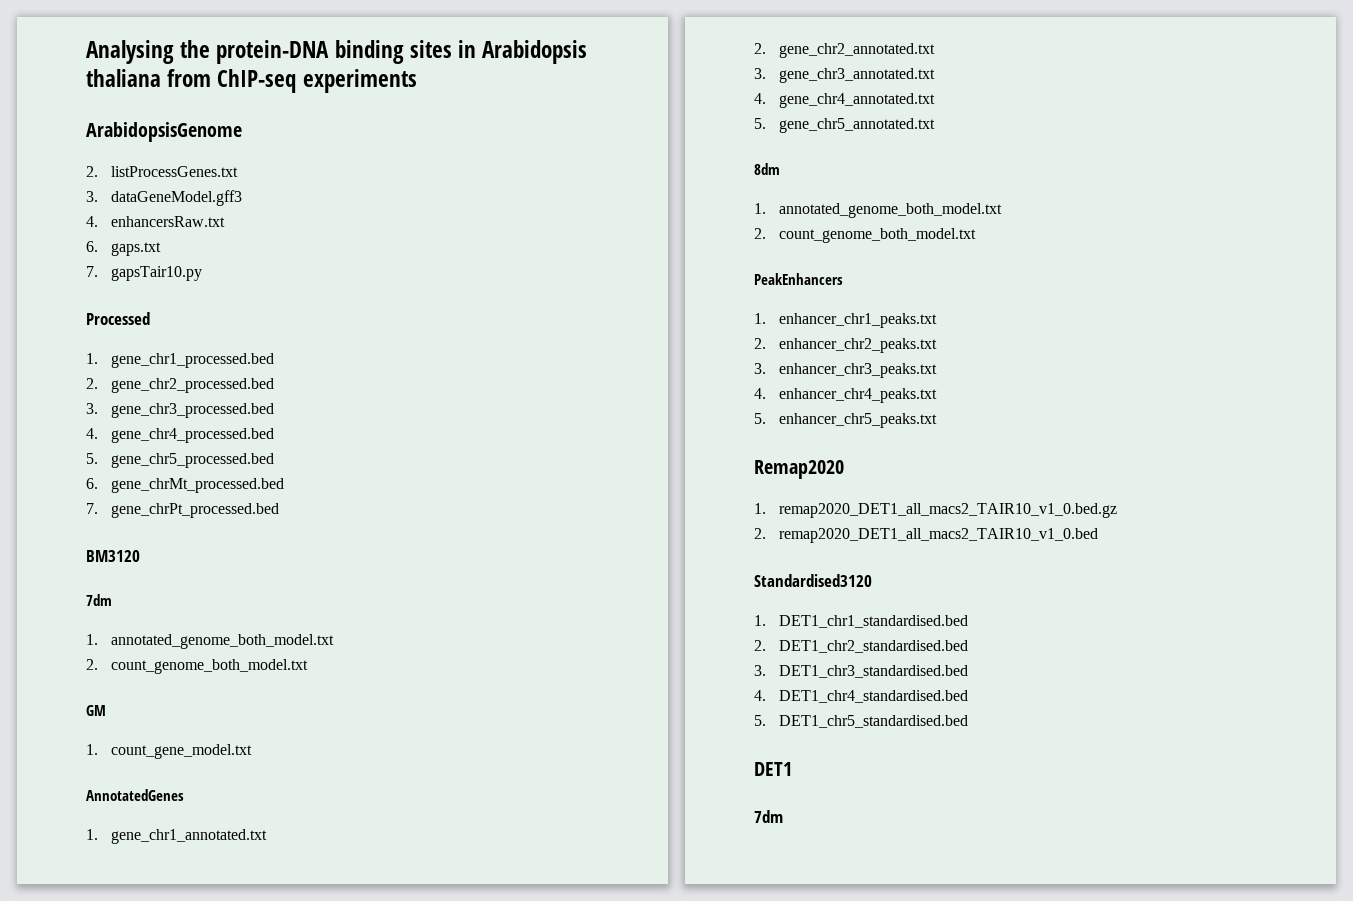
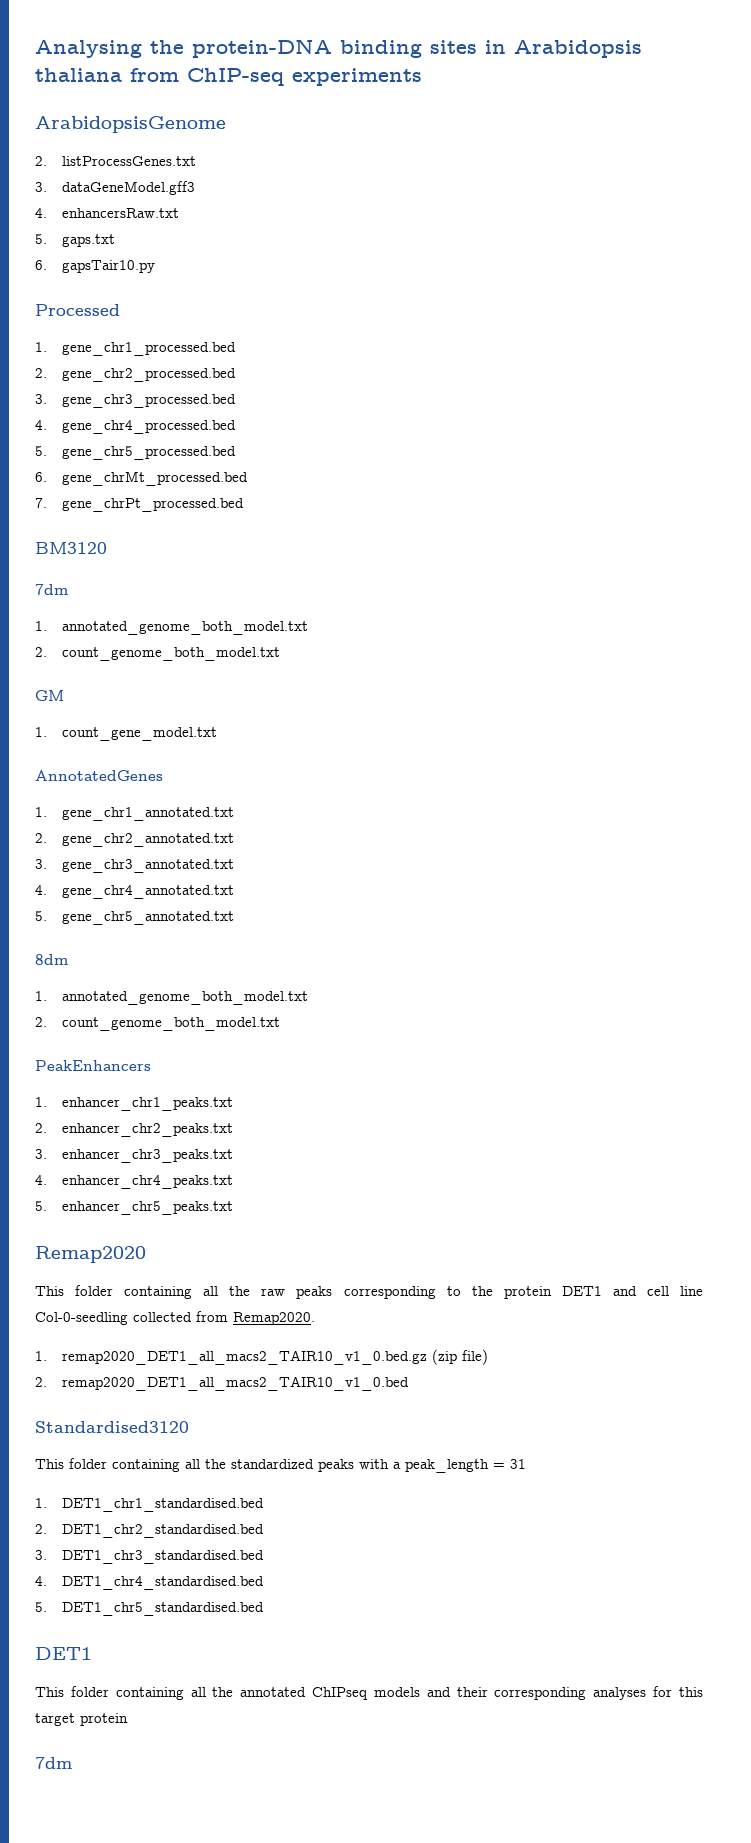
[86,241,98,252] 6. -> [35,234,47,244] 5.
[86,266,98,277] 7. -> [35,260,47,270] 6.
(844, 469) none -> [35,1285,703,1299] [35,1311,315,1325] // This folder containing all the raw peaks corresponding to the protein DET1 and cell line Col-0-seedling collected from Remap2020.
(1117, 510) none -> [431,1349,488,1365] (zip file)
(872, 580) none -> [35,1458,526,1473] // This folder containing all the standardized peaks with a peak_length = 31
(792, 769) none -> [35,1686,703,1700] [35,1713,128,1726] // This folder containing all the annotated ChIPseq models and their corresponding analyses for this target protein

